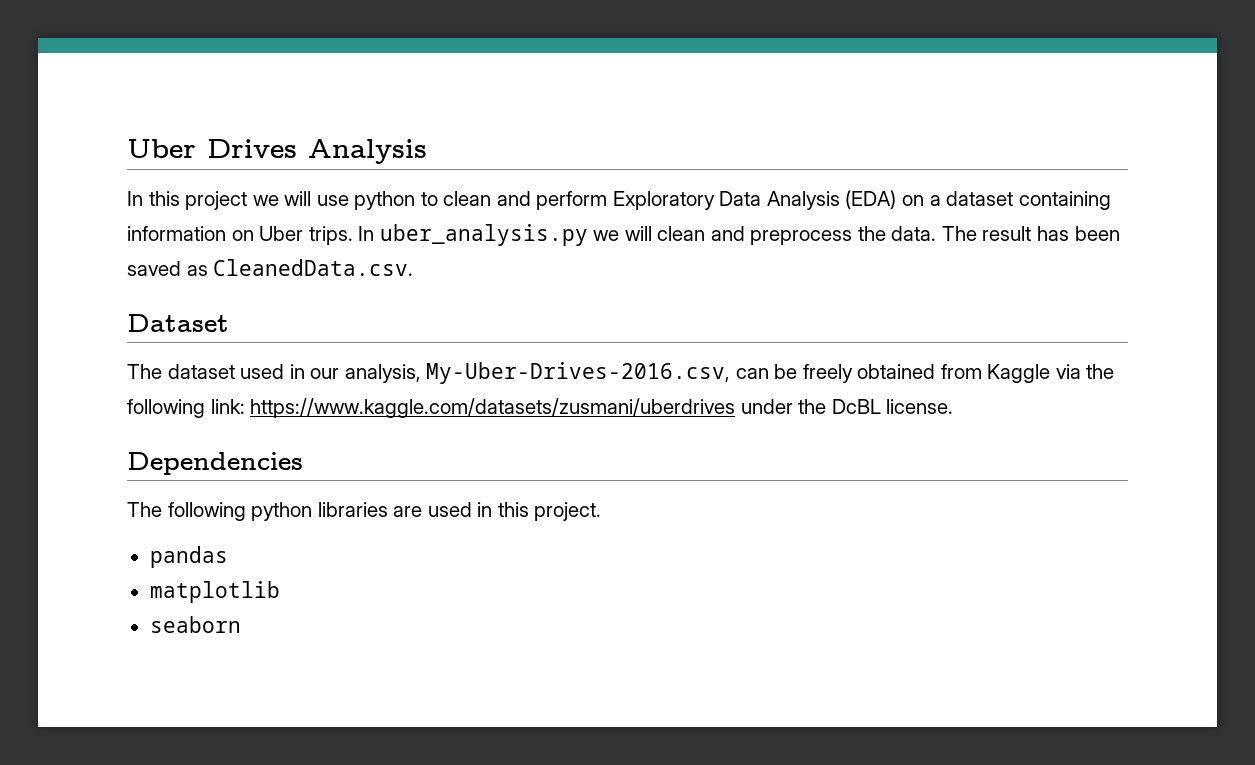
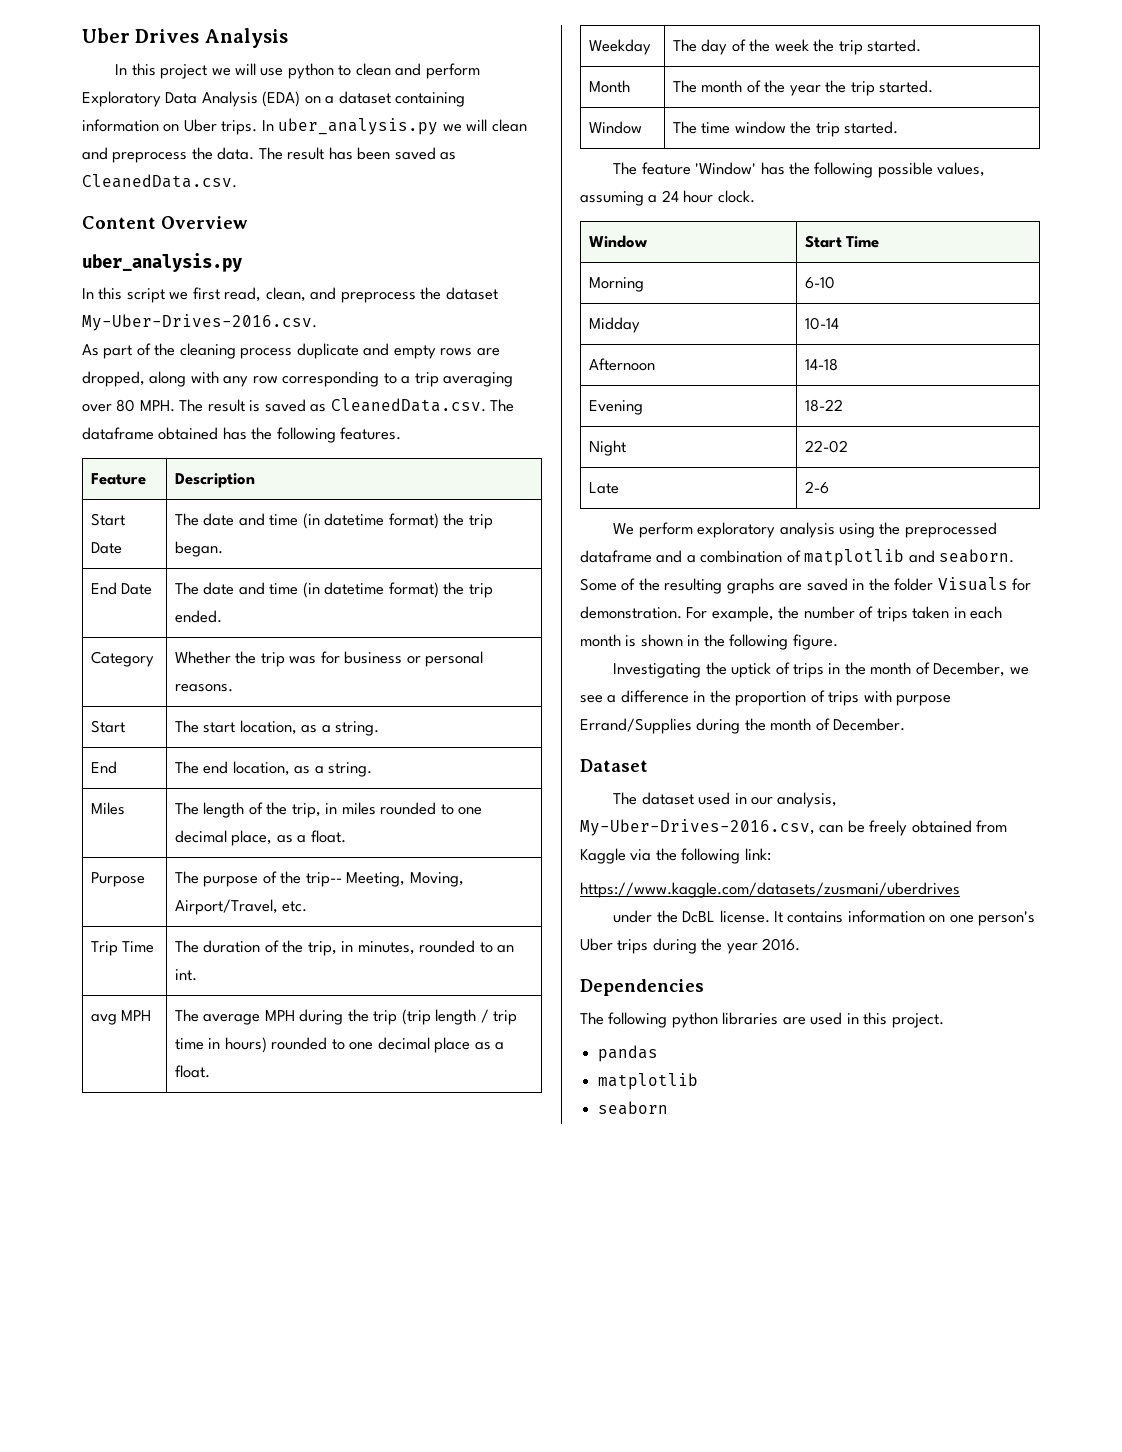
(414, 267) none -> [82,216,248,229] [82,253,242,272] [82,287,498,303] [82,314,317,331] [82,343,500,359] [82,371,514,387] [82,398,515,412] [82,427,402,443] [90,473,146,485] [174,473,255,488] [90,513,125,526] [90,542,122,554] [174,513,493,529] [174,541,223,557] [90,582,153,595] [174,582,493,598] [174,610,222,623] [90,651,154,667] [174,651,484,667] [174,684,233,692] [90,720,125,733] [174,720,380,736] [90,761,117,774] [174,761,373,777] [90,802,125,815] [174,802,483,818] [174,830,346,846] [90,872,145,887] [174,871,464,887] [174,899,308,915] [90,941,155,956] [174,940,515,956] [174,969,197,981] [90,1010,152,1025] [174,1009,518,1025] [174,1037,505,1053] [174,1065,210,1078] [588,39,651,55] [672,39,922,55] [588,80,630,93] [672,80,934,96] [588,121,642,134] [672,121,899,137] [613,162,986,178] [580,190,755,206] [588,235,647,248] [804,235,880,248] [588,277,644,292] [804,276,835,289] [588,317,640,333] [804,317,839,330] [588,358,655,371] [804,358,838,371] [588,400,643,415] [804,399,843,412] [588,440,626,456] [804,440,848,453] [588,482,619,494] [804,481,829,494] [613,522,997,538] [580,549,1015,566] [580,577,1032,594] [580,606,1003,622] [580,634,838,650] [613,662,1029,678] [580,690,952,706] [580,718,906,734] // Content Overview // uber_analysis.py // In this script we first read, clean, and preprocess the dataset My-Uber-Drives-2016.csv. // As part of the cleaning process duplicate and empty rows are dropped, along with any row corresponding to a trip averaging over 80 MPH. The result is saved as CleanedData.csv. The dataframe obtained has the following features. // Feature | Description // Start Date | The date and time (in datetime format) the trip began. // End Date | The date and time (in datetime format) the trip ended. // Category | Whether the trip was for business or personal reasons. // Start | The start location, as a string. // End | The end location, as a string. // Miles | The length of the trip, in miles rounded to one decimal place, as a float. // Purpose | The purpose of the trip-- Meeting, Moving, Airport/Travel, etc. // Trip Time | The duration of the trip, in minutes, rounded to an int. // avg MPH | The average MPH during the trip (trip length / trip time in hours) rounded to one decimal place as a float. // Weekday | The day of the week the trip started. // Month | The month of the year the trip started. // Window | The time window the trip started. // The feature 'Window' has the following possible values, assuming a 24 hour clock. // Window | Start Time // Morning | 6-10 // Midday | 10-14 // Afternoon | 14-18 // Evening | 18-22 // Night | 22-02 // Late | 2-6 // We perform exploratory analysis using the preprocessed dataframe and a combination of matplotlib and seaborn. Some of the resulting graphs are saved in the folder Visuals for demonstration. For example, the number of trips taken in each month is shown in the following figure. // Investigating the uptick of trips in the month of December, we see a difference in the proportion of trips with purpose Errand/Supplies during the month of December.
(245, 406) none -> (771, 854) //
(736, 408) none -> (960, 890) //
(954, 406) none -> [774,910,1036,926] [580,938,801,954] It contains information on one person's Uber trips during the year 2016.

